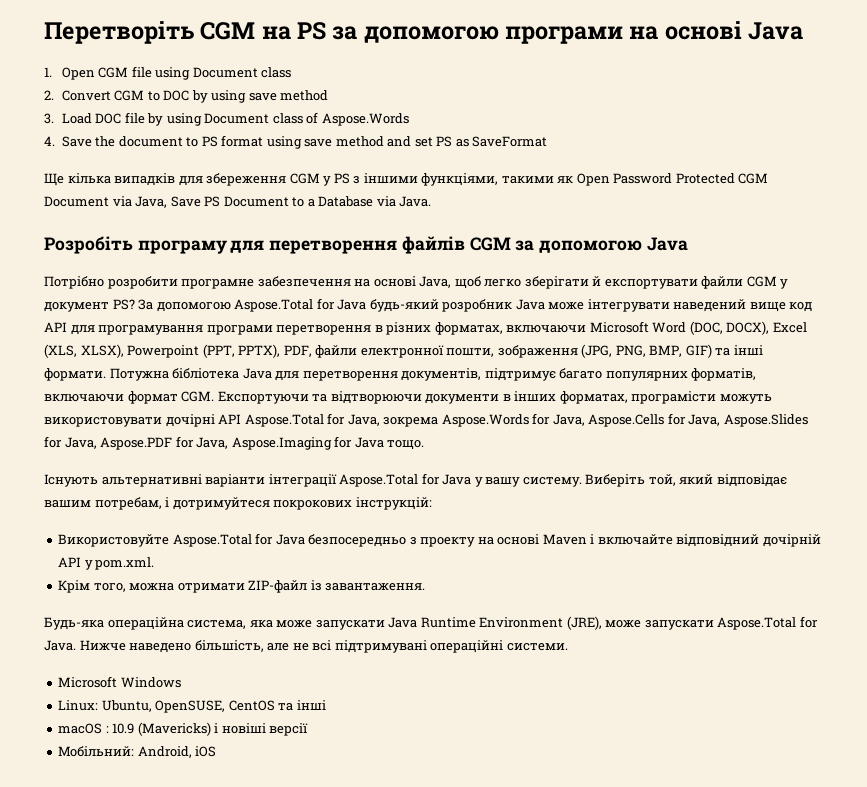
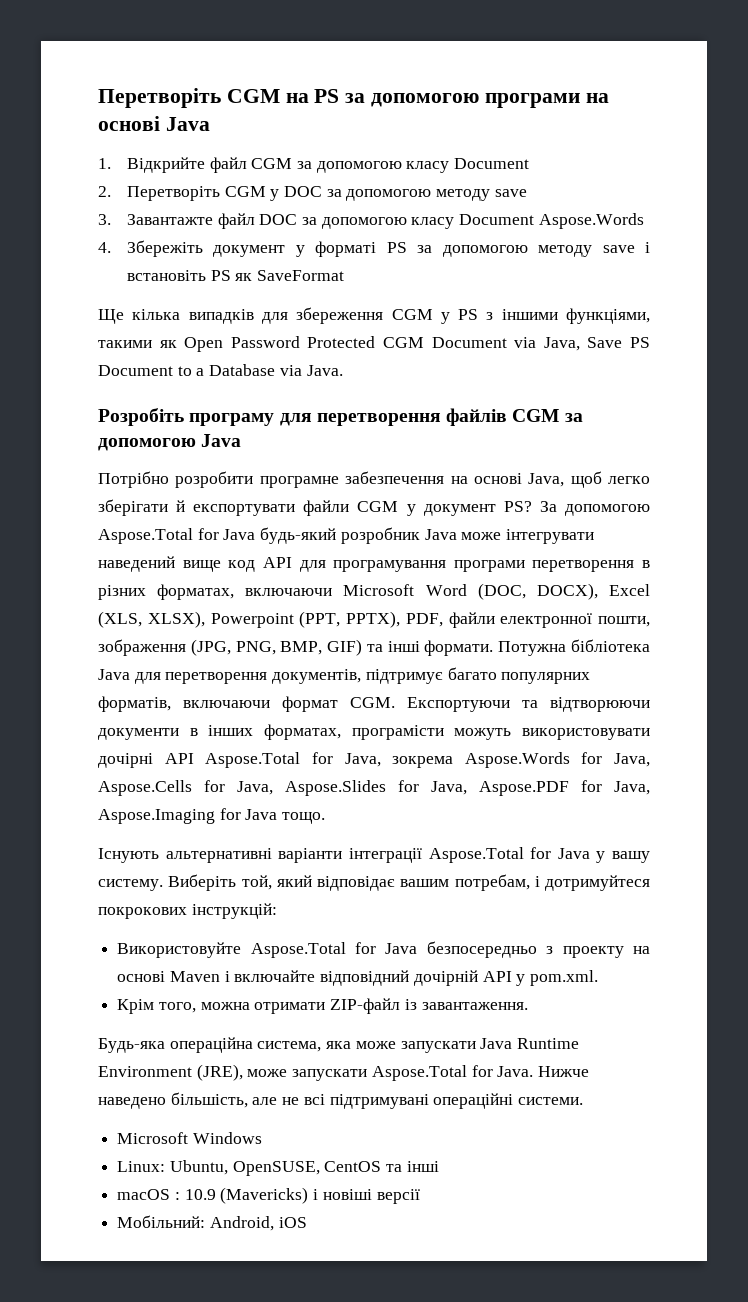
[61,66,292,80] Open CGM file using Document class -> [126,157,530,173] Відкрийте файл CGM за допомогою класу Document
[61,90,329,103] Convert CGM to DOC by using save method -> [126,186,527,201] Перетворіть CGM у DOC за допомогою методу save
[61,112,409,126] [44,135,469,149] Load DOC file by using Document class of Aspose.Words // 4. Save the document to PS format using save method and set PS as -> [126,213,644,229] [98,240,651,257] [126,270,253,281] Завантажте файл DOC за допомогою класу Document Aspose.Words // 4. Збережіть документ у форматі PS за допомогою методу save і встановіть PS як

